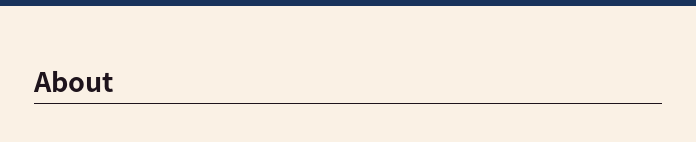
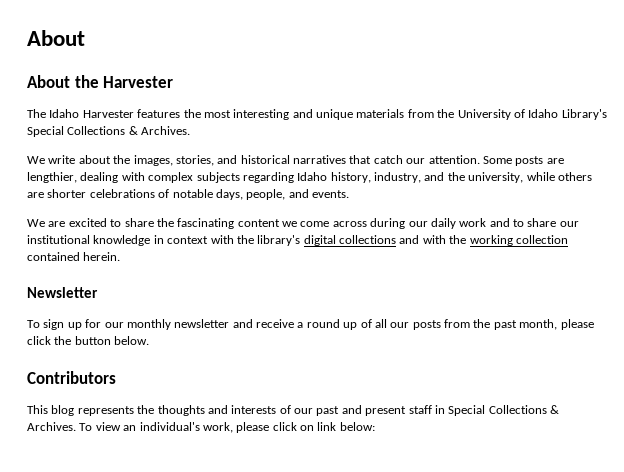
[33,70,113,92] About -> [27,30,85,46] [27,75,174,88] [27,109,607,120] [27,126,191,137] [27,155,564,166] [27,172,592,183] [27,189,349,200] [27,218,579,229] [27,235,568,246] [27,252,121,261] [27,287,98,298] [27,319,594,330] [27,336,150,345] [27,371,116,384] [27,405,559,416] [27,422,375,433] About // About the Harvester // The Idaho Harvester features the most interesting and unique materials from the University of Idaho Library's Special Collections & Archives. // We write about the images, stories, and historical narratives that catch our attention. Some posts are lengthier, dealing with complex subjects regarding Idaho history, industry, and the university, while others are shorter celebrations of notable days, people, and events. // We are excited to share the fascinating content we come across during our daily work and to share our institutional knowledge in context with the library's digital collections and with the working collection contained herein. // Newsletter // To sign up for our monthly newsletter and receive a round up of all our posts from the past month, please click the button below. // Contributors // This blog represents the thoughts and interests of our past and present staff in Special Collections & Archives. To view an individual's work, please click on link below:

